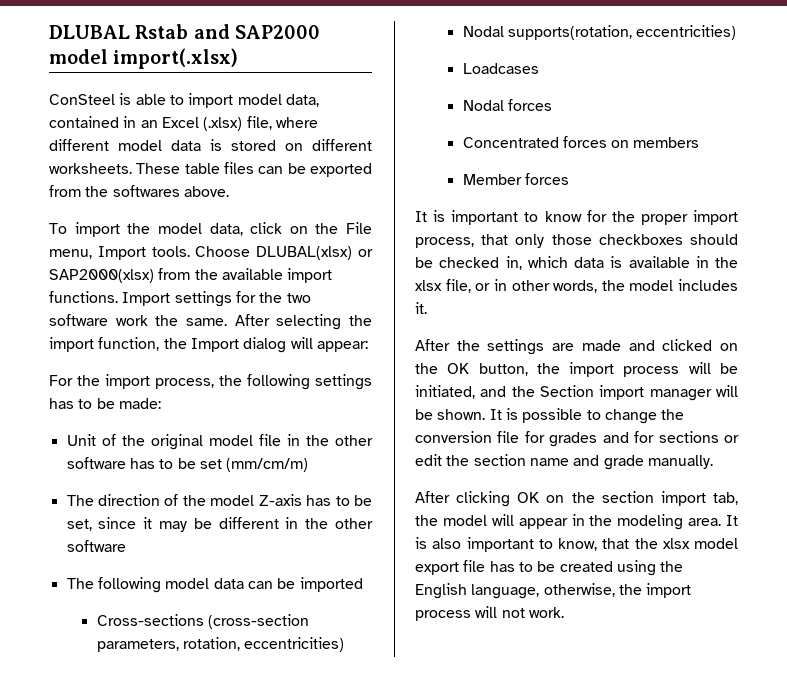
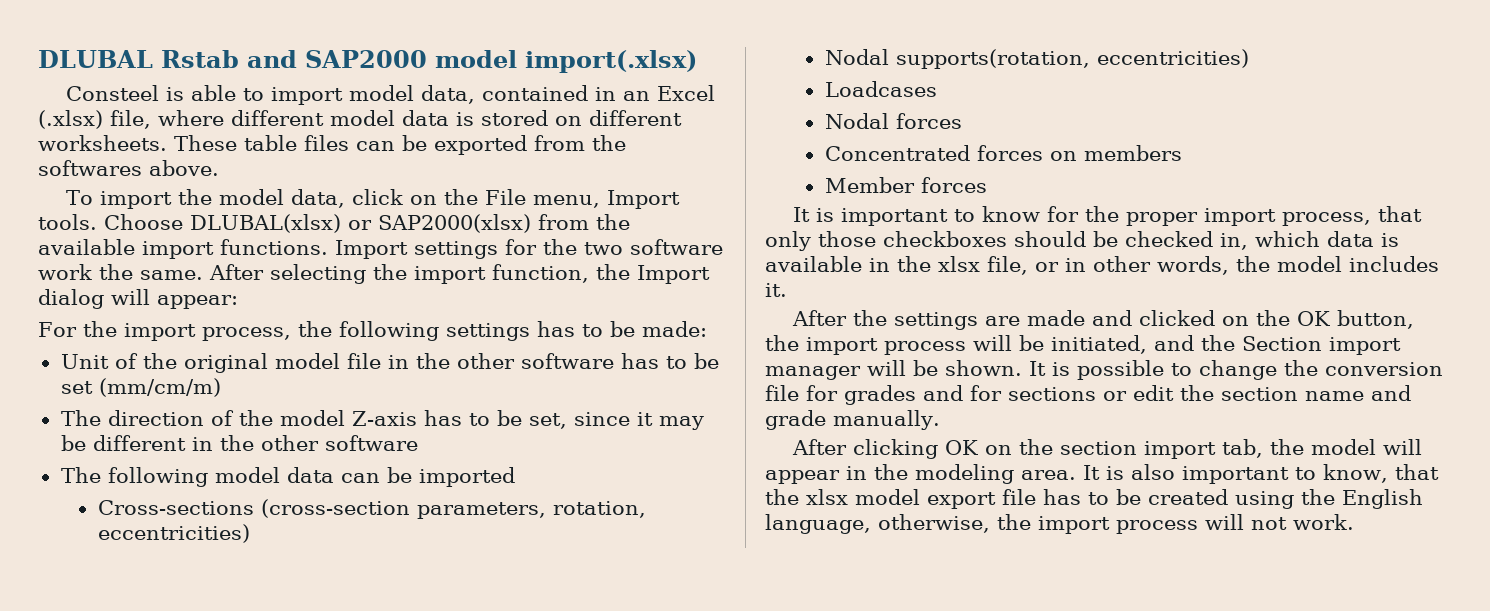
[49,94,115,105] ConSteel -> [66,85,160,101] Consteel

